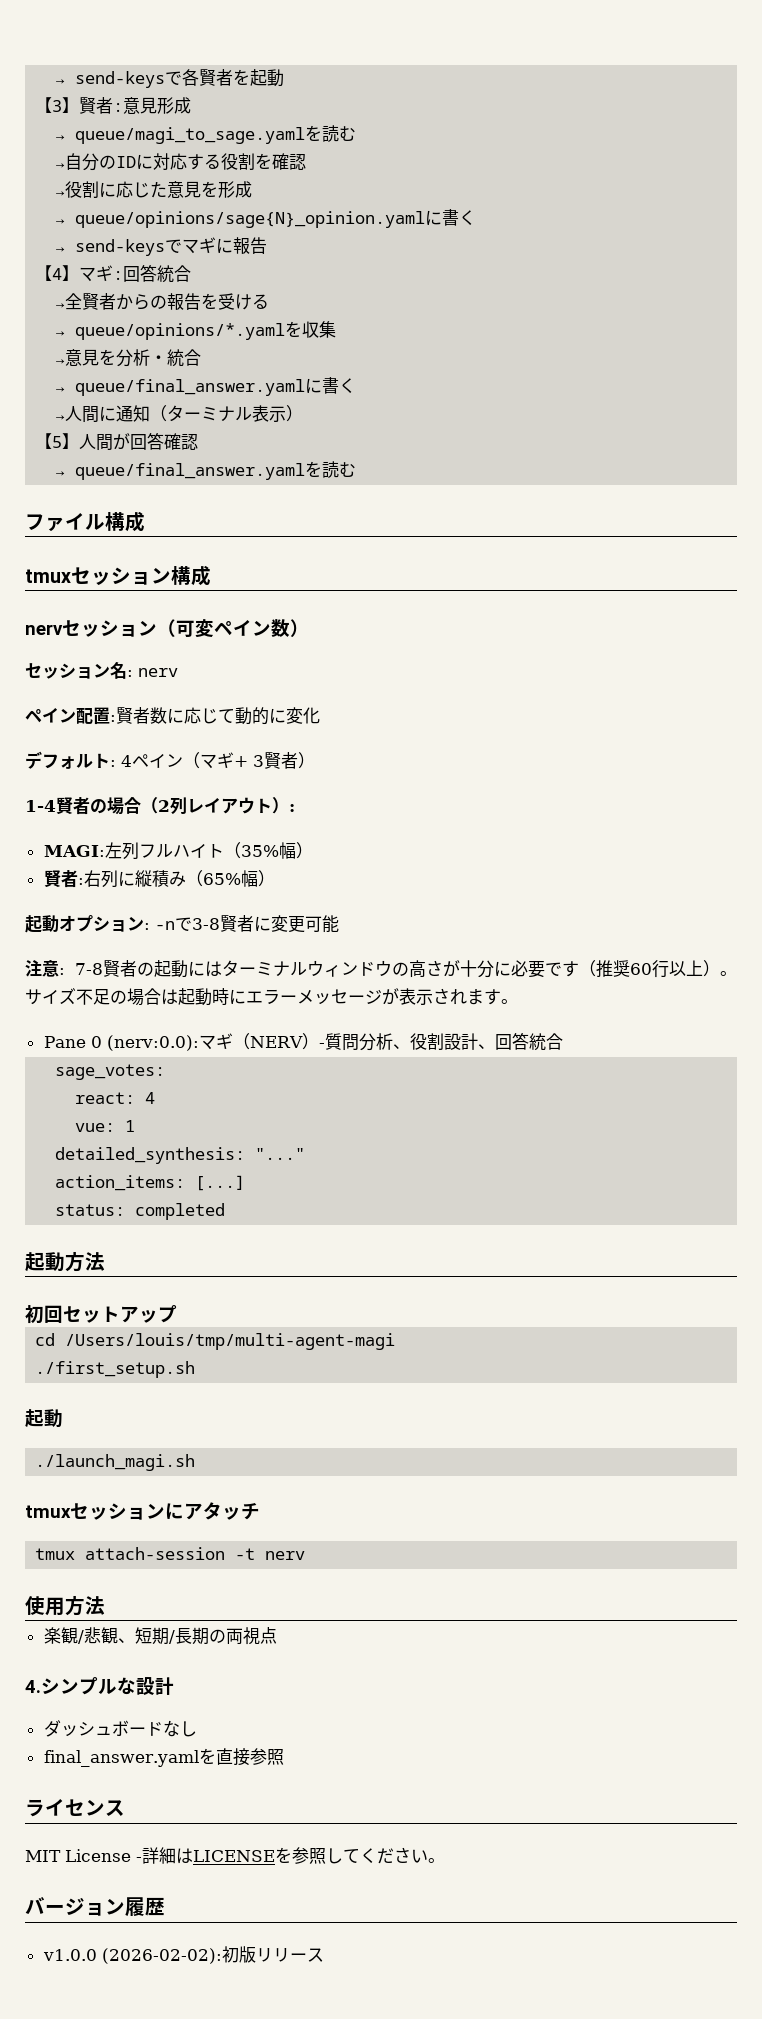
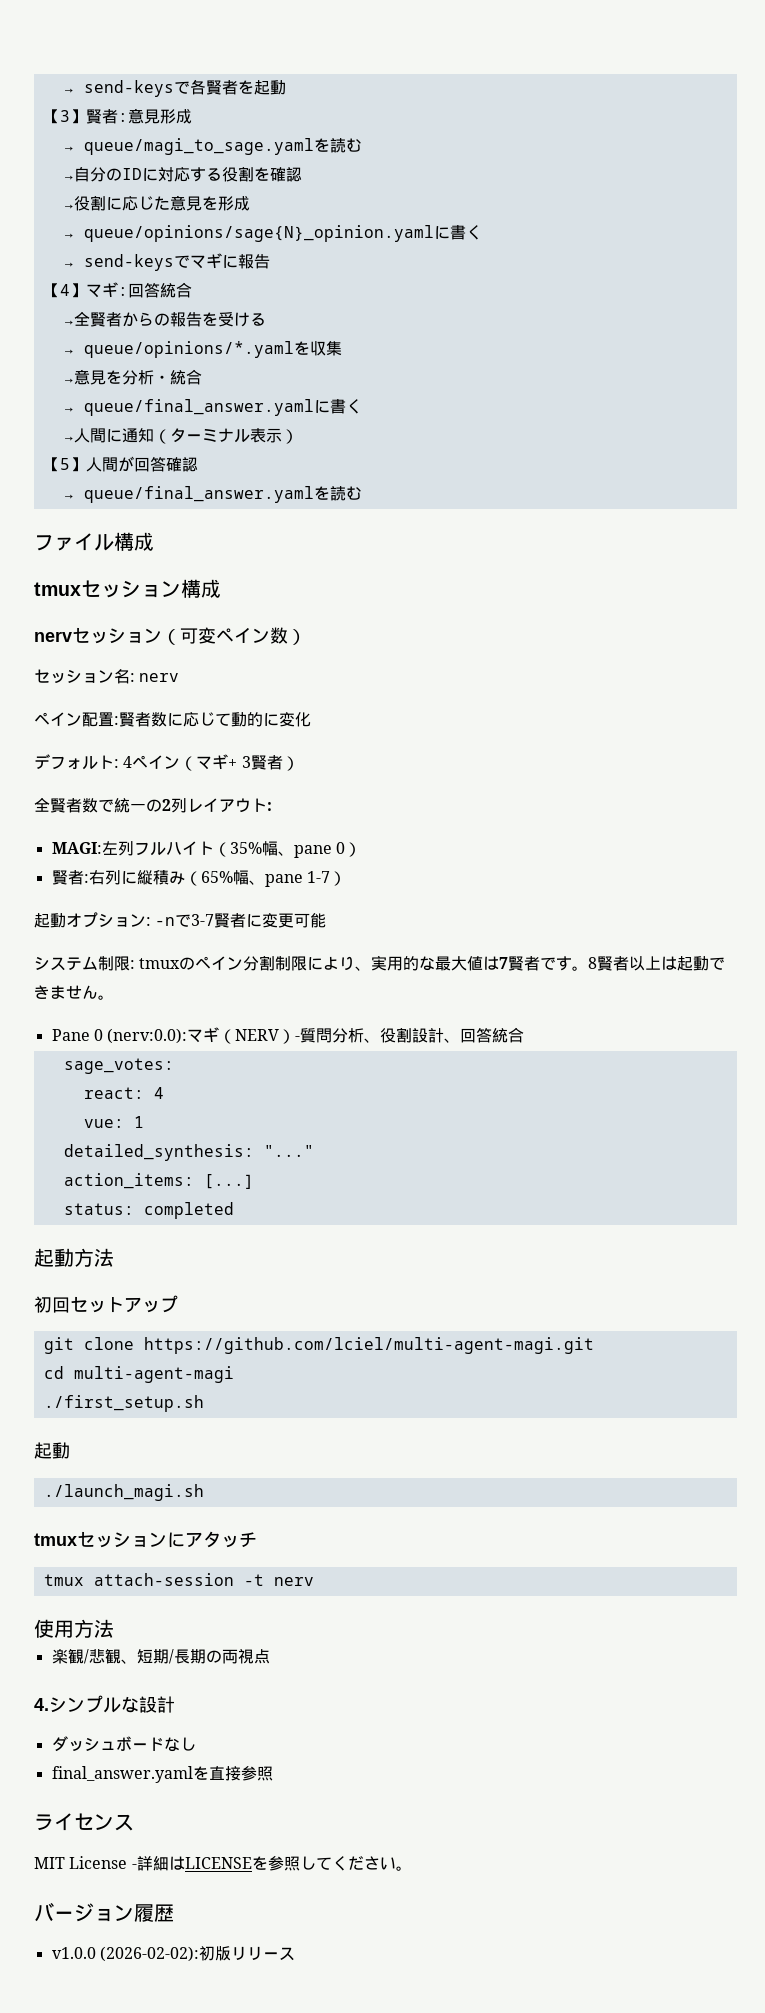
[25,797,158,815] 1-4賢者の場合（ -> [34,797,162,813] 全賢者数で統一の
[272,797,289,814] ） -> (267, 805) none
(296, 850) none -> [277,842,345,858] 、pane 0
(258, 878) none -> [248,871,330,887] 、pane 1-7
[192,918,220,930] 3-8 -> [191,914,215,926] 3-7
[25,960,737,978] [25,988,501,1006] 注意: 7-8賢者の起動にはターミナルウィンドウの高さが十分に必要です（推奨60行以上）。サイズ不足の場合は起動時にエラーメッセージが表示されます -> [34,955,726,971] [34,985,98,999] システム制限: tmuxのペイン分割制限により、実用的な最大値は7賢者です。8賢者以上は起動できません
(177, 1314) none -> [43,1337,594,1354] // git clone https://github.com/lciel/multi-agent-magi.git
[65,1333,396,1350] /Users/louis/tmp/multi-agent-magi -> [73,1366,234,1383] multi-agent-magi

